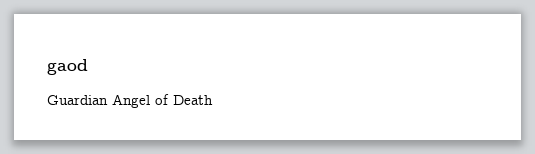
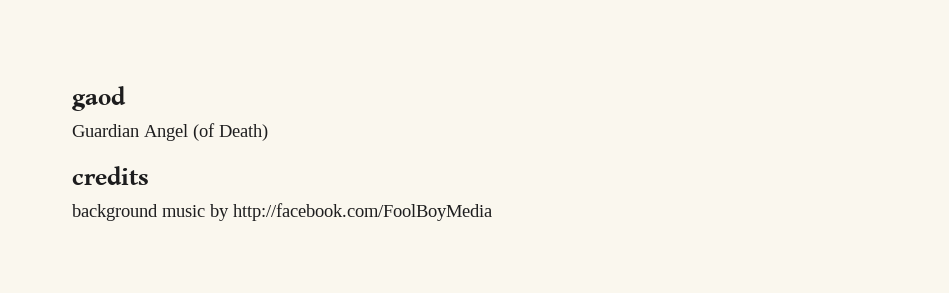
[155,94,213,105] of Death -> [193,123,268,141] [72,166,149,185] [72,203,492,221] (of Death) // credits // background music by http://facebook.com/FoolBoyMedia

